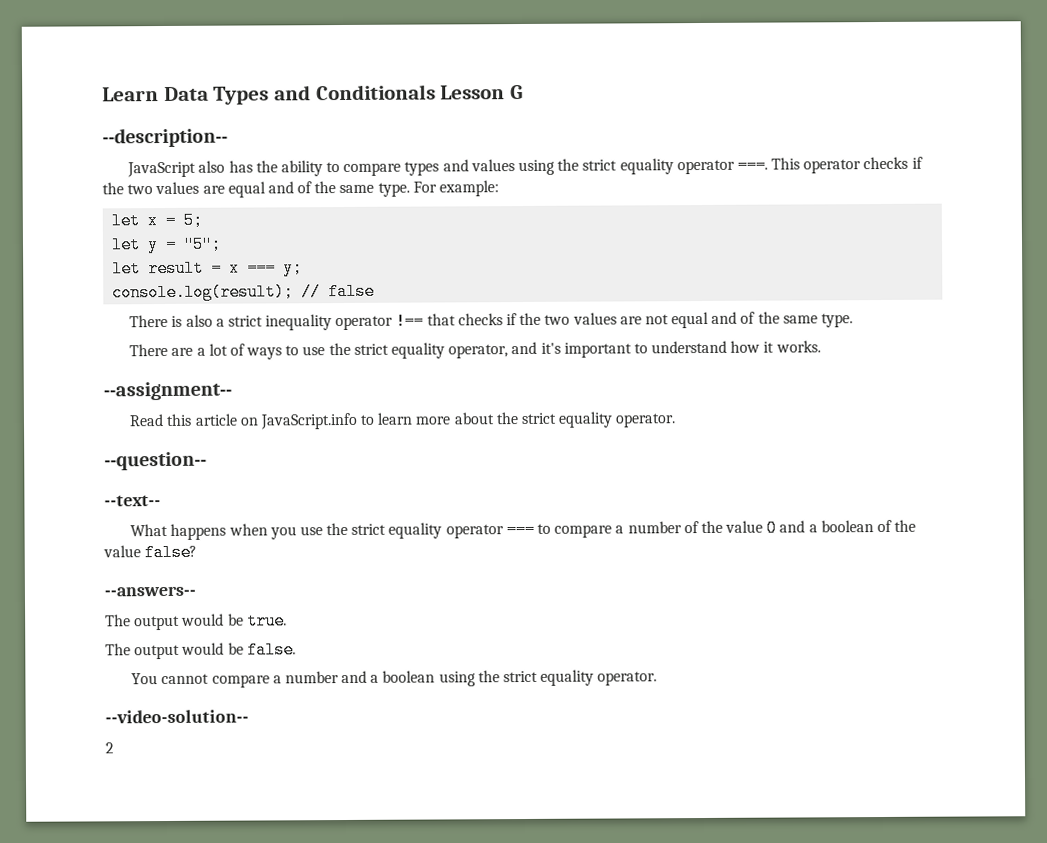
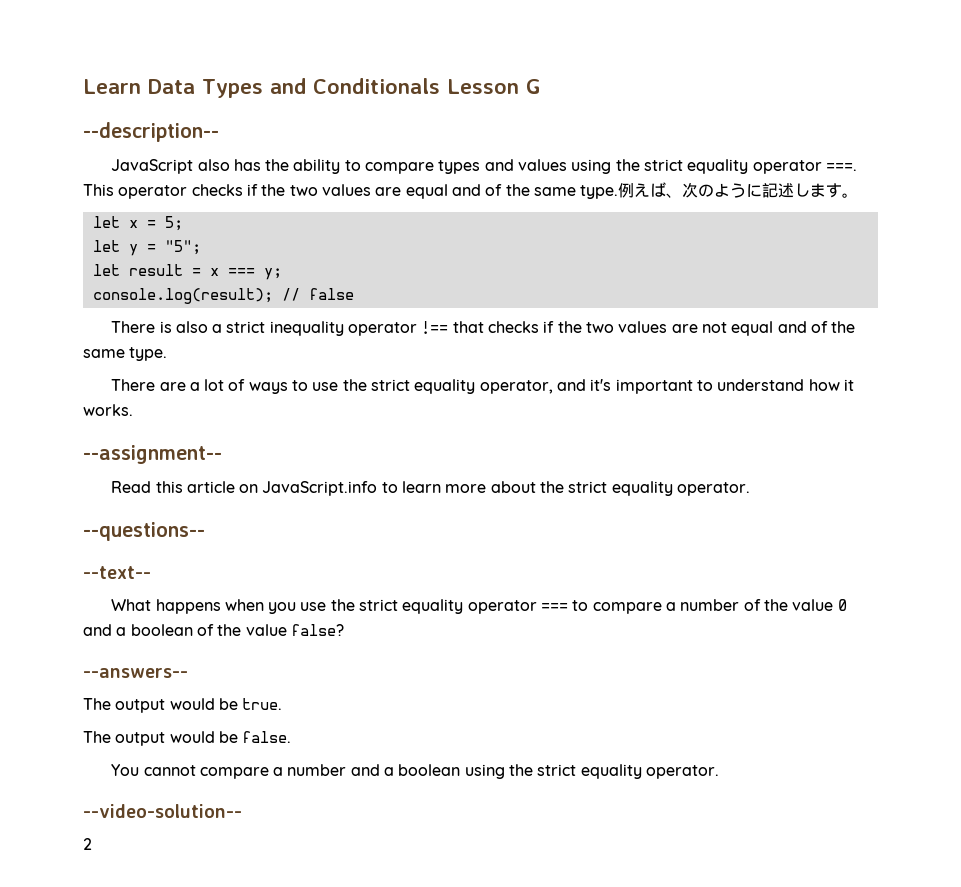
[412,180,500,197] For example: -> [618,182,859,198] 例えば、次のように記述します。
[104,451,207,471] --question-- -> [83,522,205,541] --questions--

